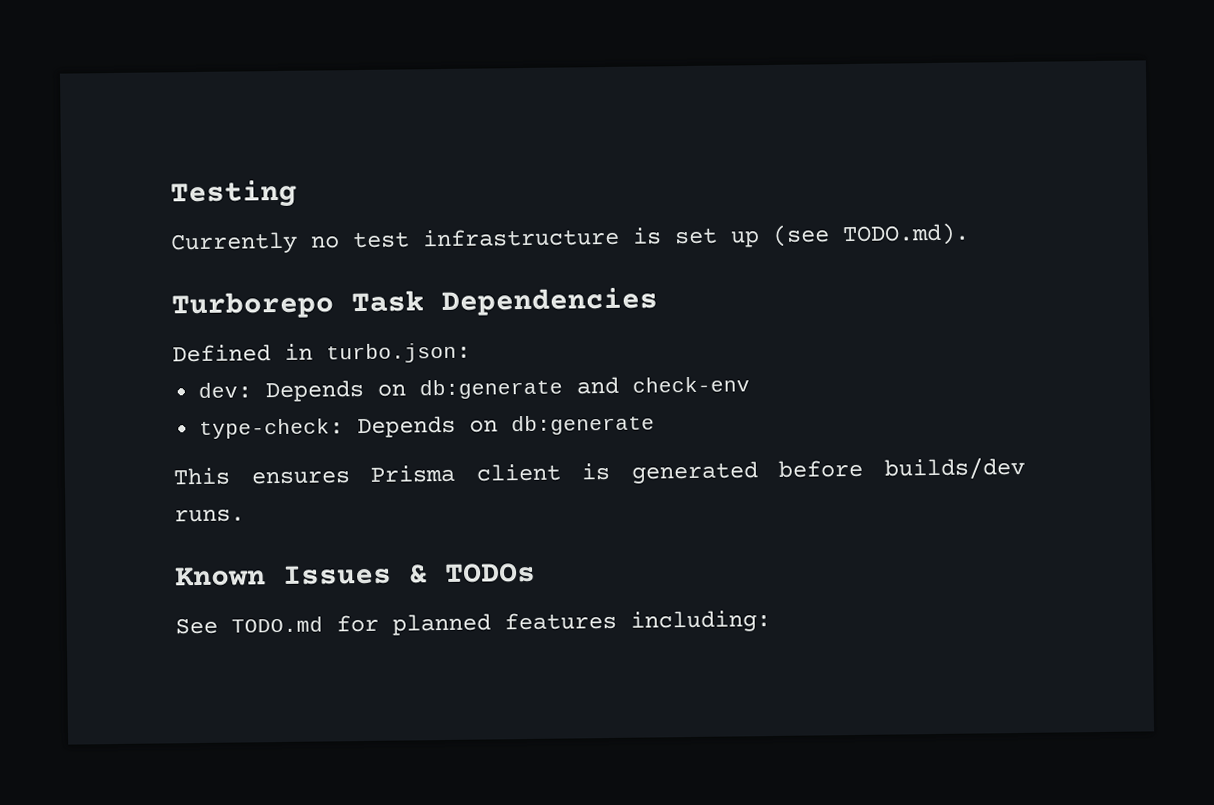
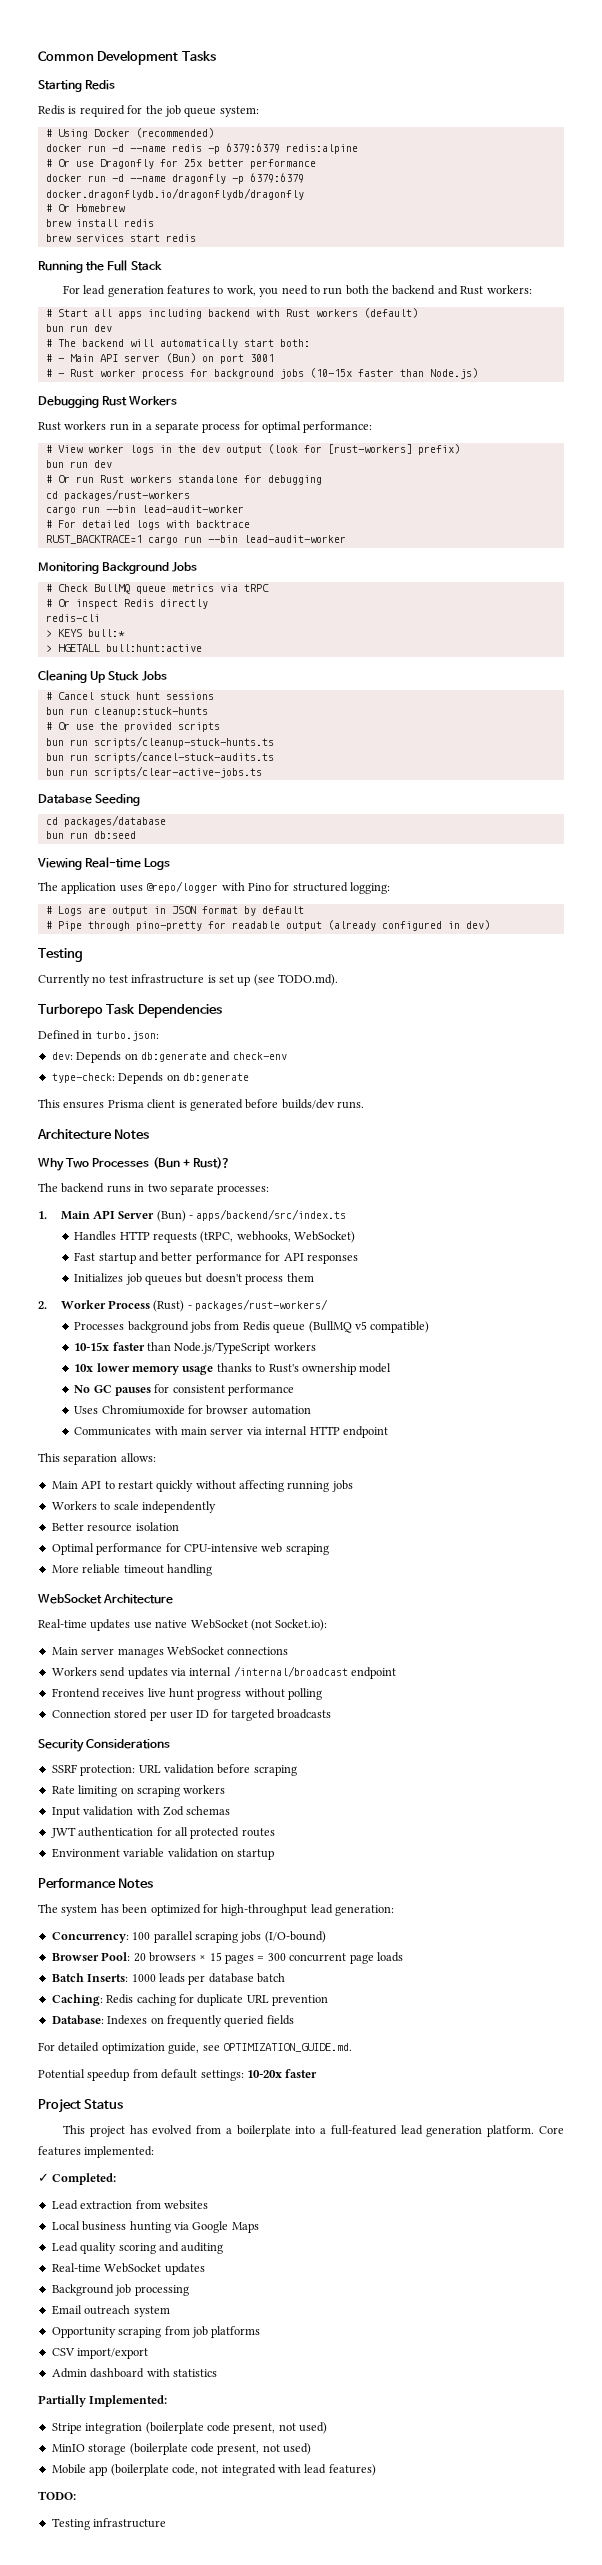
(170, 194) none -> [38,50,216,65] [38,80,116,92] [38,105,259,117] [45,128,214,139] [45,143,358,154] [45,159,316,169] [45,173,304,184] [45,188,304,200] [45,204,125,212] [45,219,154,227] [45,234,196,242] [38,260,162,273] [62,285,532,297] [45,308,418,319] [45,324,112,332] [45,339,310,349] [45,353,274,364] [45,368,478,379] [38,396,178,408] [38,421,373,433] [45,444,460,455] [45,460,112,468] [45,475,322,485] [45,489,190,501] [45,505,244,515] [45,520,250,530] [45,535,346,545] [38,562,198,574] [45,584,269,594] [45,599,208,609] [45,614,100,622] [45,629,125,637] [45,644,202,652] [38,670,167,683] [45,692,214,700] [45,707,208,717] [45,722,220,732] [45,736,274,748] [45,751,274,763] [45,766,262,778] [38,794,141,806] [45,815,166,827] [45,831,136,839] [37,857,171,870] [38,881,390,894] [45,906,304,916] [45,920,490,931] Common Development Tasks // Starting Redis // Redis is required for the job queue system: // # Using Docker (recommended) // docker run -d --name redis -p 6379:6379 redis:alpine // # Or use Dragonfly for 25x better performance // docker run -d --name dragonfly -p 6379:6379 docker.dragonflydb.io/dragonflydb/dragonfly // # Or Homebrew // brew install redis // brew services start redis // Running the Full Stack // For lead generation features to work, you need to run both the backend and Rust workers: // # Start all apps including backend with Rust workers (default) // bun run dev // # The backend will automatically start both: // # - Main API server (Bun) on port 3001 // # - Rust worker process for background jobs (10-15x faster than Node.js) // Debugging Rust Workers // Rust workers run in a separate process for optimal performance: // # View worker logs in the dev output (look for [rust-workers] prefix) // bun run dev // # Or run Rust workers standalone for debugging // cd packages/rust-workers // cargo run --bin lead-audit-worker // # For detailed logs with backtrace // RUST_BACKTRACE=1 cargo run --bin lead-audit-worker // Monitoring Background Jobs // # Check BullMQ queue metrics via tRPC // # Or inspect Redis directly // redis-cli // > KEYS bull:* // > HGETALL bull:hunt:active // Cleaning Up Stuck Jobs // # Cancel stuck hunt sessions // bun run cleanup:stuck-hunts // # Or use the provided scripts // bun run scripts/cleanup-stuck-hunts.ts // bun run scripts/cancel-stuck-audits.ts // bun run scripts/clear-active-jobs.ts // Database Seeding // cd packages/database // bun run db:seed // Viewing Real-time Logs // The application uses @repo/logger with Pino for structured logging: // # Logs are output in JSON format by default // # Pipe through pino-pretty for readable output (already configured in dev) //
[174,562,536,587] [175,610,771,636] Known Issues & TODOs // See TODO.md for planned features including: -> [37,1129,150,1139] [38,1157,231,1171] [38,1183,270,1195] [38,1209,347,1222] [74,1231,356,1243] [74,1252,358,1264] [74,1273,314,1285] [38,1299,329,1312] [74,1321,430,1333] [74,1342,316,1354] [74,1363,392,1375] [74,1384,295,1396] [74,1405,311,1415] [74,1426,388,1438] [38,1453,156,1465] [51,1480,353,1492] [51,1501,216,1513] [51,1522,179,1532] [51,1543,329,1555] [51,1564,212,1576] [38,1594,174,1604] [38,1619,328,1631] [51,1646,289,1658] [51,1666,396,1679] [51,1688,322,1700] [51,1709,332,1721] [38,1739,171,1752] [51,1764,297,1776] [51,1785,226,1797] [51,1806,231,1818] [50,1827,275,1839] [51,1848,275,1860] [38,1878,154,1888] [38,1904,394,1916] [51,1931,326,1943] [51,1952,403,1964] [51,1973,285,1985] [51,1994,328,2006] [51,2015,294,2027] [38,2042,352,2054] [38,2069,318,2081] [38,2099,124,2113] [62,2125,564,2137] [38,2146,155,2158] [38,2173,117,2185] [51,2200,208,2210] [51,2221,259,2233] [51,2242,224,2254] [51,2263,205,2275] [51,2284,189,2296] [51,2305,170,2317] [51,2326,261,2338] [51,2348,149,2359] [51,2368,217,2378] [38,2395,168,2407] [51,2422,327,2434] [51,2443,311,2455] [51,2464,376,2476] [38,2491,76,2500] [51,2518,167,2530] Architecture Notes // Why Two Processes (Bun + Rust)? // The backend runs in two separate processes: // 1. Main API Server (Bun) - apps/backend/src/index.ts // Handles HTTP requests (tRPC, webhooks, WebSocket) // Fast startup and better performance for API responses // Initializes job queues but doesn't process them // 2. Worker Process (Rust) - packages/rust-workers/ // Processes background jobs from Redis queue (BullMQ v5 compatible) // 10-15x faster than Node.js/TypeScript workers // 10x lower memory usage thanks to Rust's ownership model // No GC pauses for consistent performance // Uses Chromiumoxide for browser automation // Communicates with main server via internal HTTP endpoint // This separation allows: // Main API to restart quickly without affecting running jobs // Workers to scale independently // Better resource isolation // Optimal performance for CPU-intensive web scraping // More reliable timeout handling // WebSocket Architecture // Real-time updates use native WebSocket (not Socket.io): // Main server manages WebSocket connections // Workers send updates via internal /internal/broadcast endpoint // Frontend receives live hunt progress without polling // Connection stored per user ID for targeted broadcasts // Security Considerations // SSRF protection: URL validation before scraping // Rate limiting on scraping workers // Input validation with Zod schemas // JWT authentication for all protected routes // Environment variable validation on startup // Performance Notes // The system has been optimized for high-throughput lead generation: // Concurrency: 100 parallel scraping jobs (I/O-bound) // Browser Pool: 20 browsers × 15 pages = 300 concurrent page loads // Batch Inserts: 1000 leads per database batch // Caching: Redis caching for duplicate URL prevention // Database: Indexes on frequently queried fields // For detailed optimization guide, see OPTIMIZATION_GUIDE.md. // Potential speedup from default settings: 10-20x faster // Project Status // This project has evolved from a boilerplate into a full-featured lead generation platform. Core features implemented: // ✓ Completed: // Lead extraction from websites // Local business hunting via Google Maps // Lead quality scoring and auditing // Real-time WebSocket updates // Background job processing // Email outreach system // Opportunity scraping from job platforms // CSV import/export // Admin dashboard with statistics // Partially Implemented: // Stripe integration (boilerplate code present, not used) // MinIO storage (boilerplate code present, not used) // Mobile app (boilerplate code, not integrated with lead features) // TODO: // Testing infrastructure

